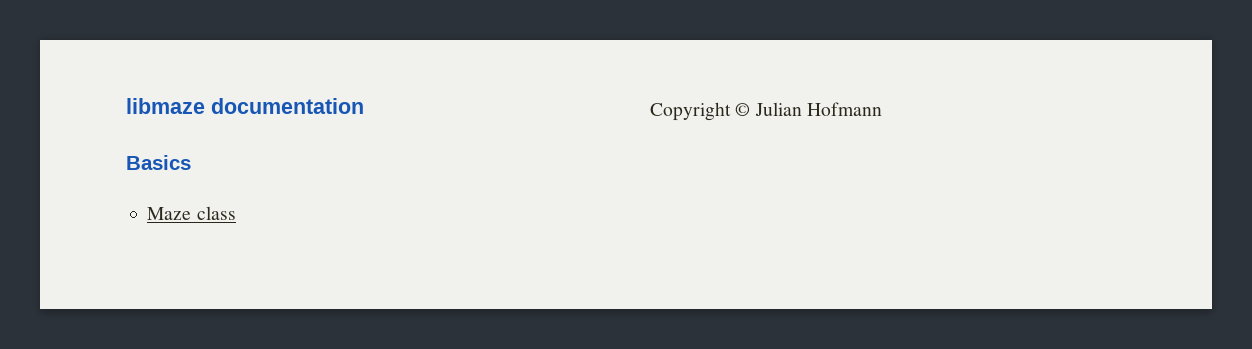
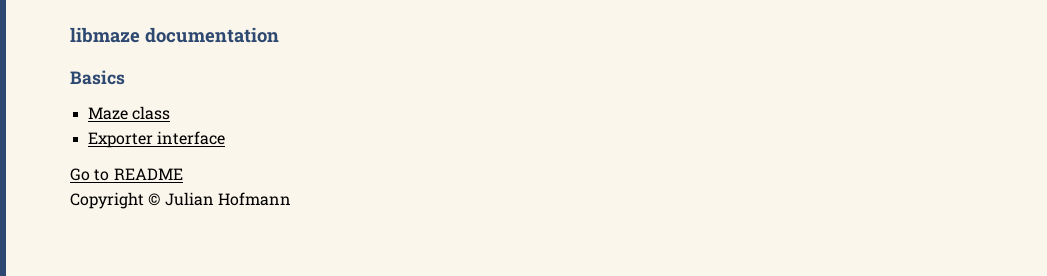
(236, 213) none -> [87,131,225,148] [70,168,183,181] // Exporter interface // Go to README

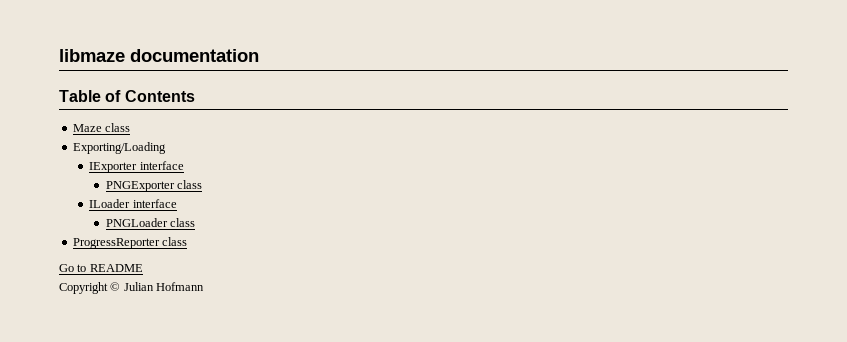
[70,70,125,85] Basics -> [59,90,195,102] Table of Contents
[87,131,225,148] Exporter interface -> [72,142,166,154] [89,161,184,173] [105,180,203,192] [89,199,177,208] [105,218,196,227] [72,237,188,249] Exporting/Loading // IExporter interface // PNGExporter class // ILoader interface // PNGLoader class // ProgressReporter class

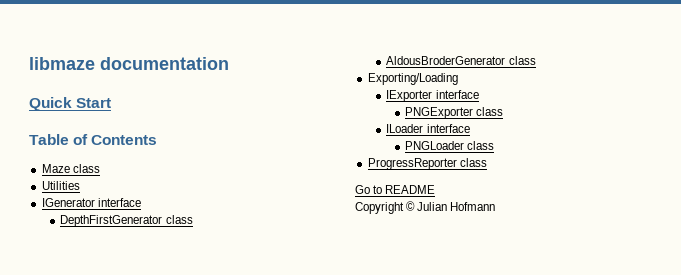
(259, 55) none -> [29,97,112,111] // Quick Start
(131, 127) none -> [41,181,80,190] [41,198,141,207] [60,215,193,227] [386,56,536,65] // Utilities // IGenerator interface // DepthFirstGenerator class // AldousBroderGenerator class

